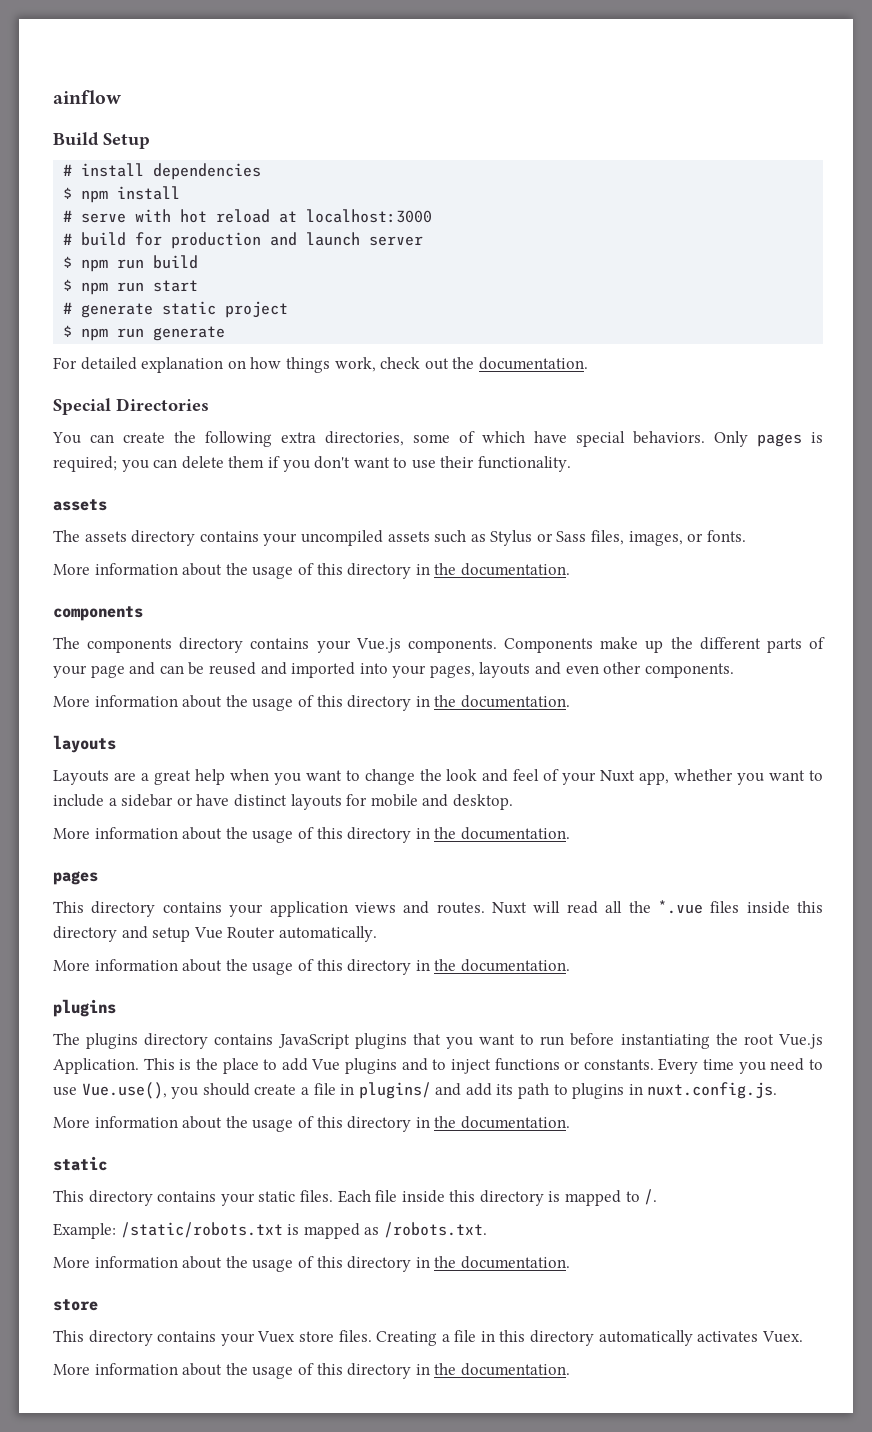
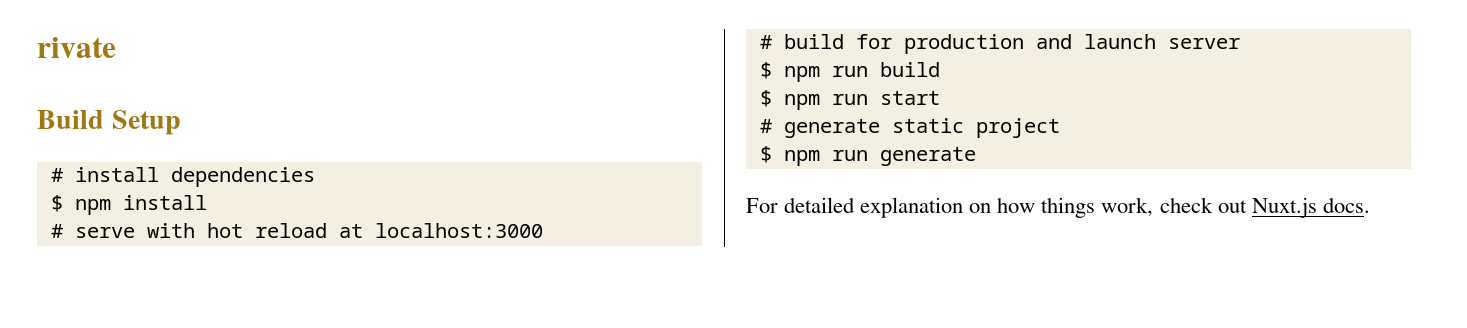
[53,90,121,104] ainflow -> [37,37,116,58] rivate
[452,357,588,370] [53,398,209,415] [52,431,823,447] [53,456,572,472] [53,499,107,511] [53,530,746,546] [53,563,570,579] [53,606,143,621] [53,637,826,653] [53,662,734,678] [53,695,570,711] [53,735,116,753] [53,769,824,785] [53,794,513,810] [53,827,570,843] [53,871,98,885] [53,900,823,917] [53,926,377,942] [53,959,570,975] [53,999,116,1017] [53,1033,823,1049] [53,1058,824,1074] [53,1082,778,1099] [53,1116,570,1132] [53,1156,107,1171] [53,1189,658,1206] [53,1222,487,1239] [53,1256,570,1272] [53,1299,98,1311] [53,1330,803,1346] [53,1363,570,1379] the documentation. // Special Directories // You can create the following extra directories, some of which have special behaviors. Only pages is required; you can delete them if you don't want to use their functionality. // assets // The assets directory contains your uncompiled assets such as Stylus or Sass files, images, or fonts. // More information about the usage of this directory in the documentation. // components // The components directory contains your Vue.js components. Components make up the different parts of your page and can be reused and imported into your pages, layouts and even other components. // More information about the usage of this directory in the documentation. // layouts // Layouts are a great help when you want to change the look and feel of your Nuxt app, whether you want to include a sidebar or have distinct layouts for mobile and desktop. // More information about the usage of this directory in the documentation. // pages // This directory contains your application views and routes. Nuxt will read all the *.vue files inside this directory and setup Vue Router automatically. // More information about the usage of this directory in the documentation. // plugins // The plugins directory contains JavaScript plugins that you want to run before instantiating the root Vue.js Application. This is the place to add Vue plugins and to inject functions or constants. Every time you need to use Vue.use(), you should create a file in plugins/ and add its path to plugins in nuxt.config.js. // More information about the usage of this directory in the documentation. // static // This directory contains your static files. Each file inside this directory is mapped to /. // Example: /static/robots.txt is mapped as /robots.txt. // More information about the usage of this directory in the documentation. // store // This directory contains your Vuex store files. Creating a file in this directory automatically activates Vuex. // More information about the usage of this directory in the documentation. -> [1251,197,1370,218] Nuxt.js docs.

